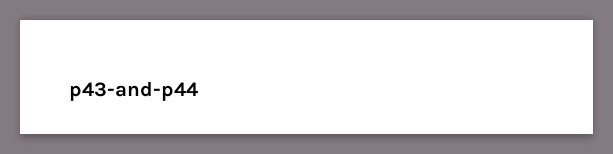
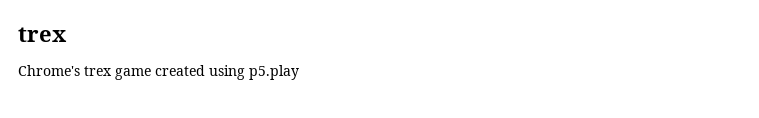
[69,81,198,101] p43-and-p44 -> [18,27,67,42] [18,65,299,80] trex // Chrome's trex game created using p5.play

